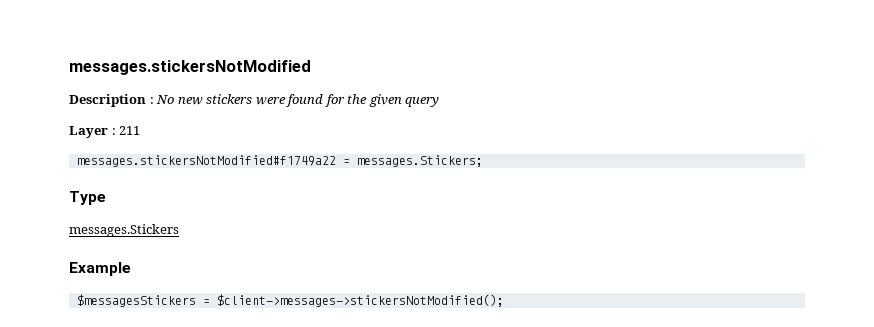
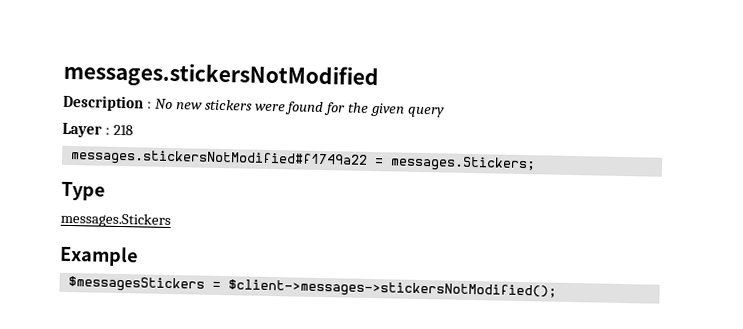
[119,126,141,135] 211 -> [112,124,133,136] 218

